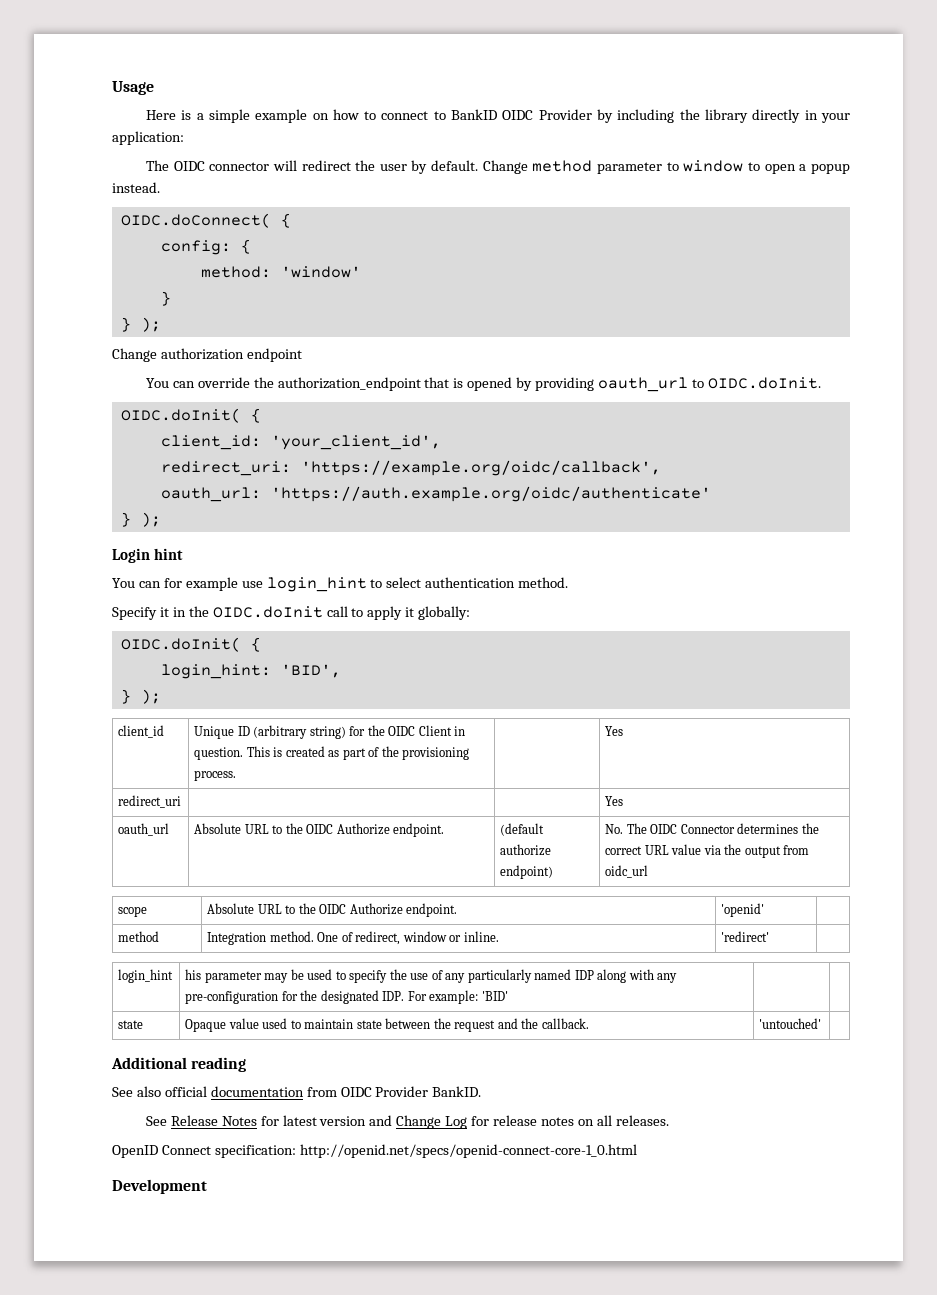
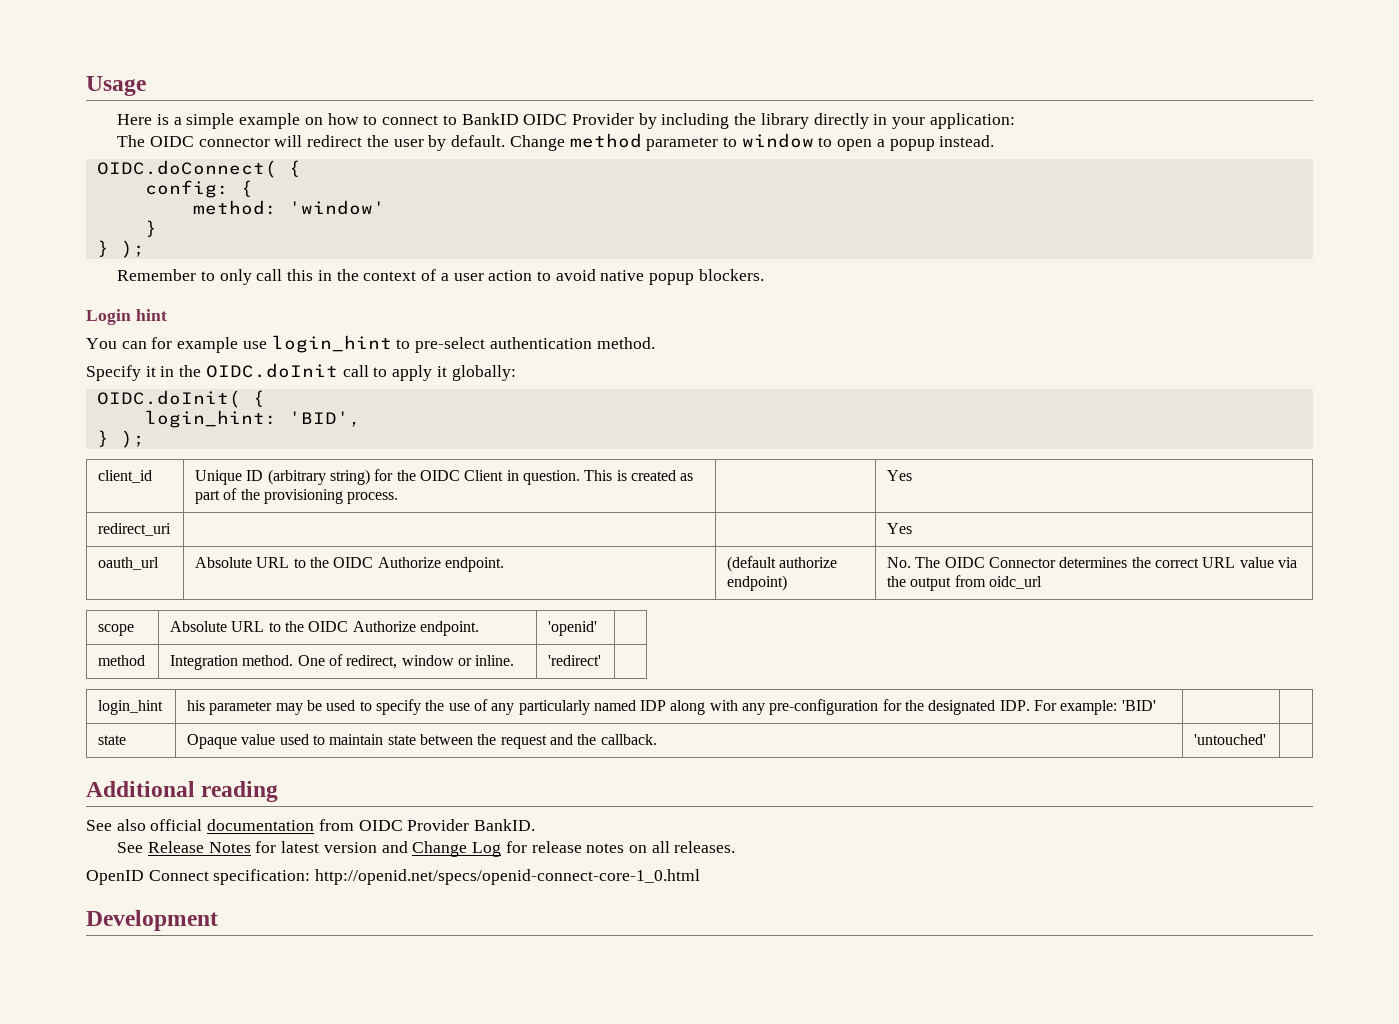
[112,348,302,362] [145,377,821,392] [120,408,261,423] [160,435,441,450] [160,460,661,476] [160,486,711,502] [120,512,161,527] Change authorization endpoint // You can override the authorization_endpoint that is opened by providing oauth_url to OIDC.doInit. // OIDC.doInit( { // client_id: 'your_client_id', // redirect_uri: 'https://example.org/oidc/callback', // oauth_url: 'https://auth.example.org/oidc/authenticate' // } ); -> [117,269,764,285] Remember to only call this in the context of a user action to avoid native popup blockers.
[386,577,422,588] select -> [415,337,486,353] pre-select

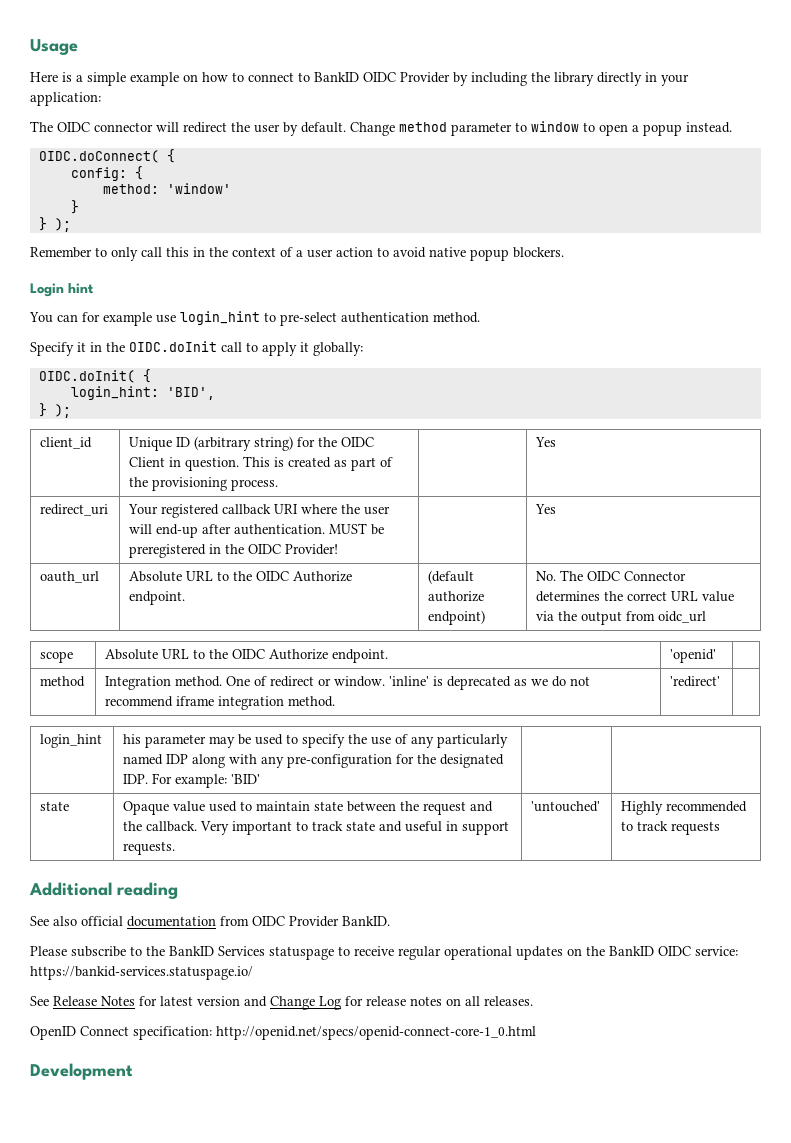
(172, 529) none -> [128,504,391,518] [129,523,385,538] [129,544,339,558] Your registered callback URI where the user will end-up after authentication. MUST be preregistered in the OIDC Provider!
[346,655,515,669] redirect, window or inline. -> [270,676,591,690] [105,696,336,710] redirect or window. 'inline' is deprecated as we do not recommend iframe integration method.
[1194,734,1267,745] | 'untouched' | -> [200,821,510,835] [123,841,176,855] [531,801,601,812] [621,801,748,815] [621,821,721,835] Very important to track state and useful in support requests. | 'untouched' | Highly recommended to track requests
(536, 825) none -> [30,946,738,960] [30,966,253,980] // Please subscribe to the BankID Services statuspage to receive regular operational updates on the BankID OIDC service: https://bankid-services.statuspage.io/

